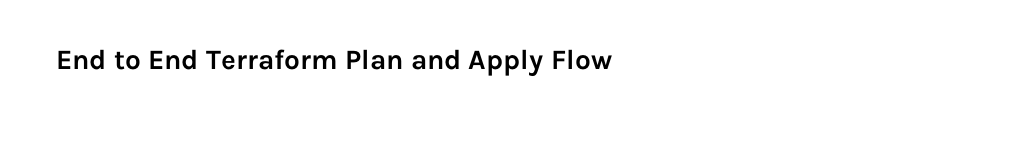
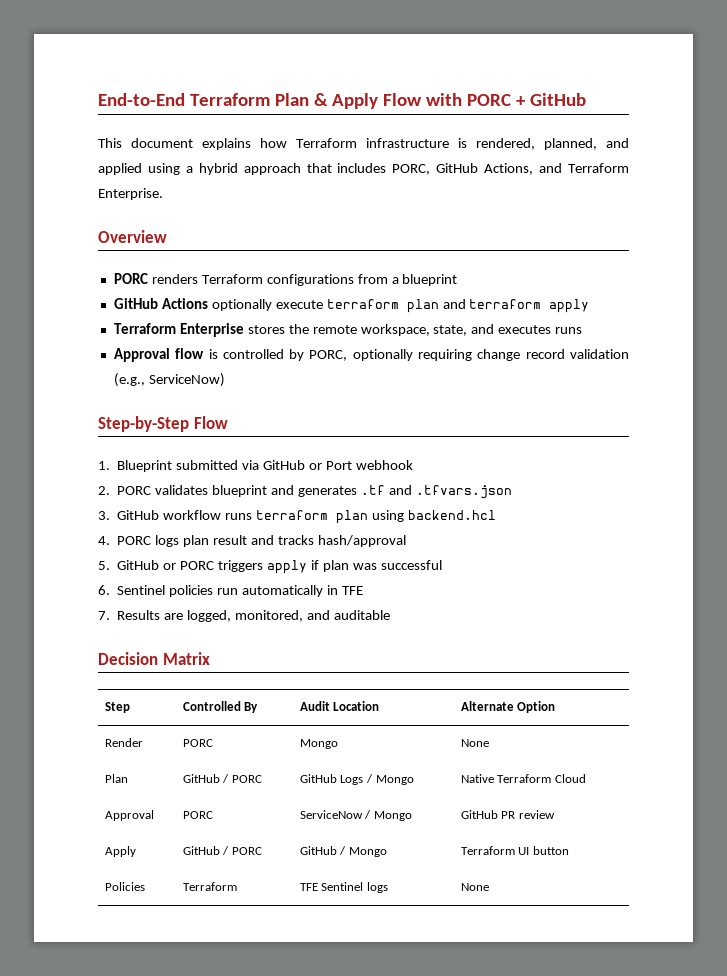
[56,49,199,70] End to End -> [98,93,185,106] End-to-End
[410,49,461,70] and -> [313,93,328,106] &
(612, 59) none -> [425,93,586,106] [98,138,629,150] [98,163,630,175] [98,188,163,200] [98,230,167,243] [113,273,458,286] [113,298,590,313] [113,323,583,337] [113,348,629,362] [113,373,225,387] [98,416,228,432] [98,460,413,472] [98,485,512,499] [98,510,496,524] [98,535,406,547] [98,560,442,574] [98,585,363,597] [98,610,390,622] [98,652,210,665] [104,702,130,713] [182,701,259,713] [299,701,380,711] [460,701,556,713] [104,738,143,747] [182,739,213,747] [299,739,338,749] [460,739,489,747] [104,774,128,783] [182,774,263,783] [299,774,414,785] [460,774,587,783] [104,810,154,821] [182,811,213,819] [299,810,413,821] [460,810,556,819] [104,846,136,857] [182,846,263,855] [299,846,388,857] [460,846,570,855] [104,882,145,891] [182,882,237,891] [299,882,389,893] [460,883,489,891] with PORC + GitHub // This document explains how Terraform infrastructure is rendered, planned, and applied using a hybrid approach that includes PORC, GitHub Actions, and Terraform Enterprise. // Overview // PORC renders Terraform configurations from a blueprint // GitHub Actions optionally execute terraform plan and terraform apply // Terraform Enterprise stores the remote workspace, state, and executes runs // Approval flow is controlled by PORC, optionally requiring change record validation (e.g., ServiceNow) // Step-by-Step Flow // 1. Blueprint submitted via GitHub or Port webhook // 2. PORC validates blueprint and generates .tf and .tfvars.json // 3. GitHub workflow runs terraform plan using backend.hcl // 4. PORC logs plan result and tracks hash/approval // 5. GitHub or PORC triggers apply if plan was successful // 6. Sentinel policies run automatically in TFE // 7. Results are logged, monitored, and auditable // Decision Matrix // Step | Controlled By | Audit Location | Alternate Option // Render | PORC | Mongo | None // Plan | GitHub / PORC | GitHub Logs / Mongo | Native Terraform Cloud // Approval | PORC | ServiceNow / Mongo | GitHub PR review // Apply | GitHub / PORC | GitHub / Mongo | Terraform UI button // Policies | Terraform | TFE Sentinel logs | None

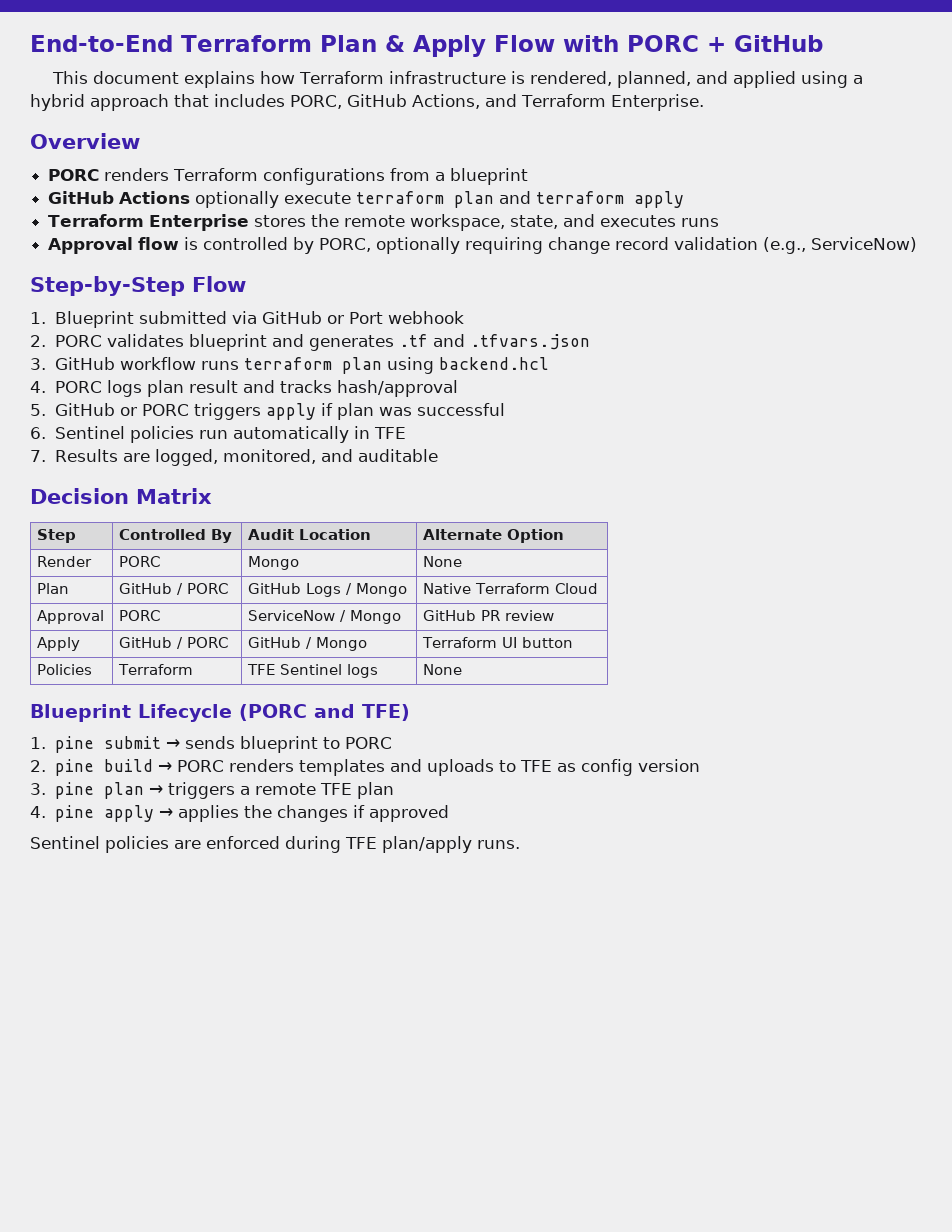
(489, 887) none -> [30,704,410,722] [30,736,393,753] [30,759,701,776] [30,782,395,799] [30,805,450,822] [30,836,520,853] // Blueprint Lifecycle (PORC and TFE) // 1. pine submit → sends blueprint to PORC // 2. pine build → PORC renders templates and uploads to TFE as config version // 3. pine plan → triggers a remote TFE plan // 4. pine apply → applies the changes if approved // Sentinel policies are enforced during TFE plan/apply runs.

